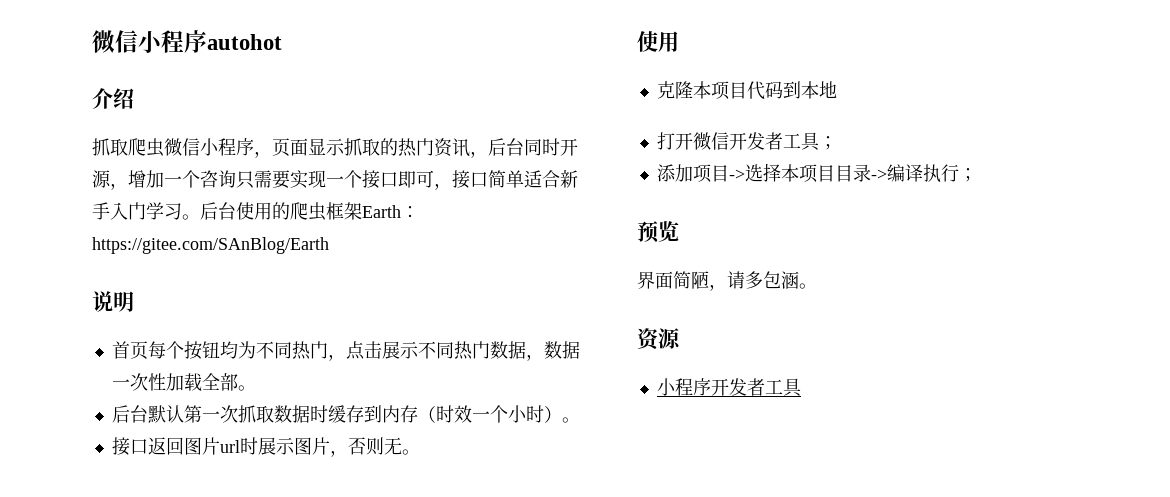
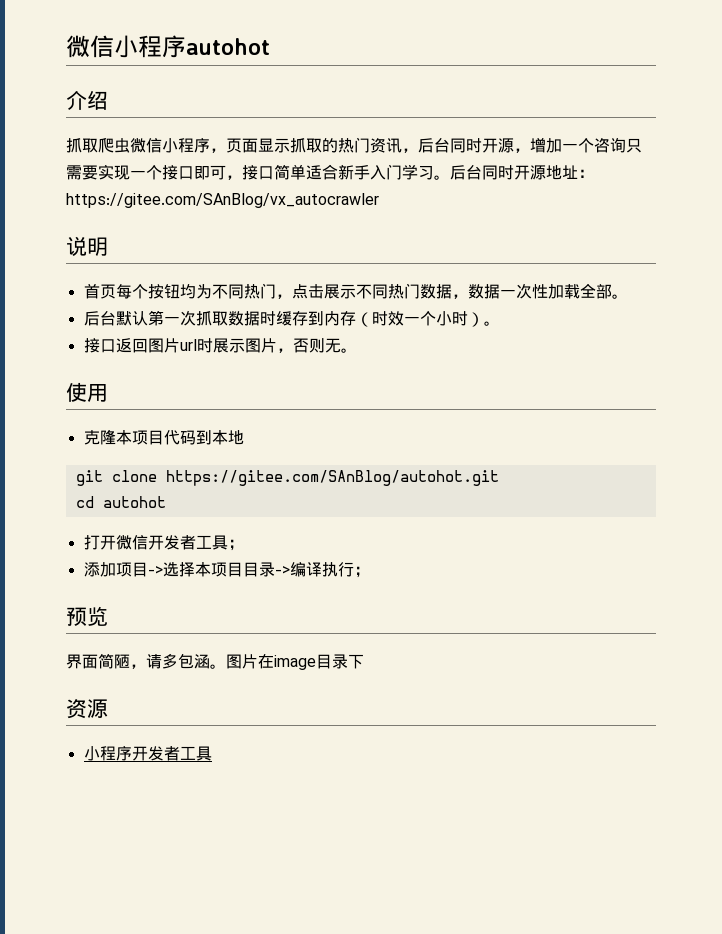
[236,202,419,221] [92,237,329,254] 使用的爬虫框架Earth：https://gitee.com/SAnBlog/Earth -> [482,165,594,180] [66,193,379,208] 同时开源地址：https://gitee.com/SAnBlog/vx_autocrawler
(837, 89) none -> [75,470,499,486] [75,496,166,508] // git clone https://gitee.com/SAnBlog/autohot.git // cd autohot
(817, 286) none -> [226,654,364,670] 图片在image目录下

